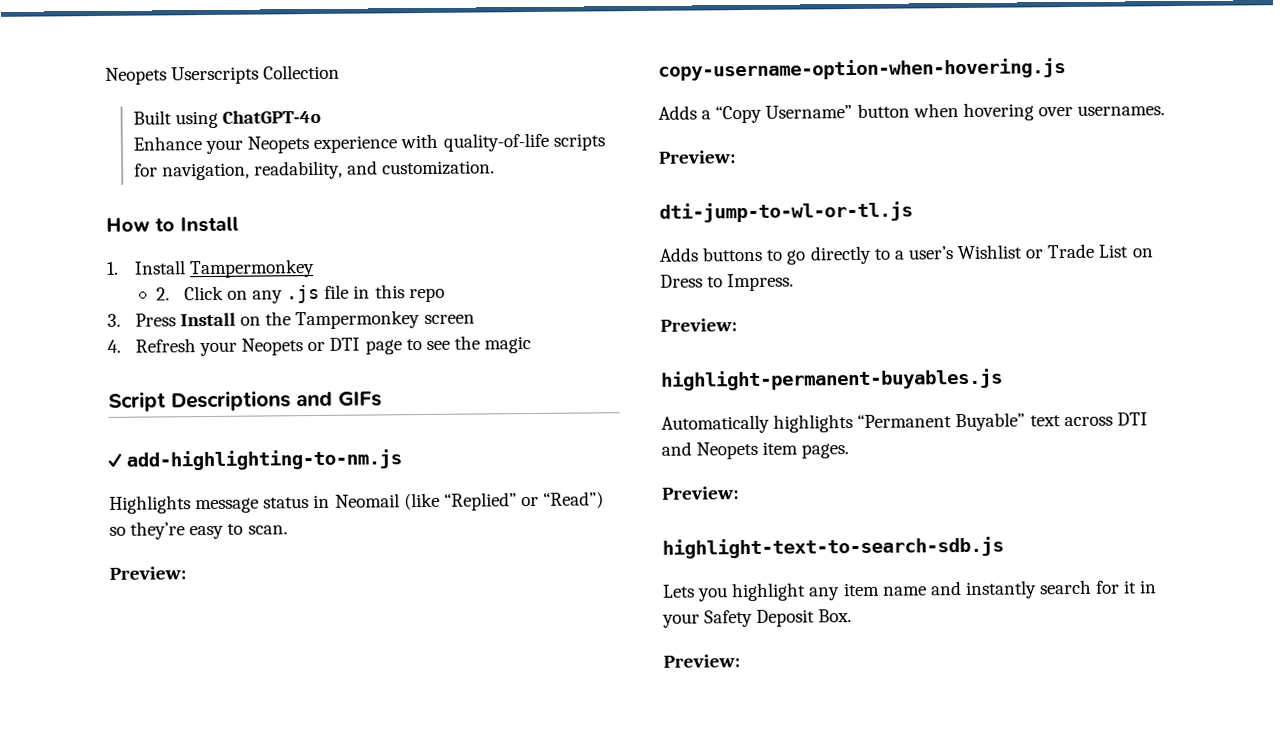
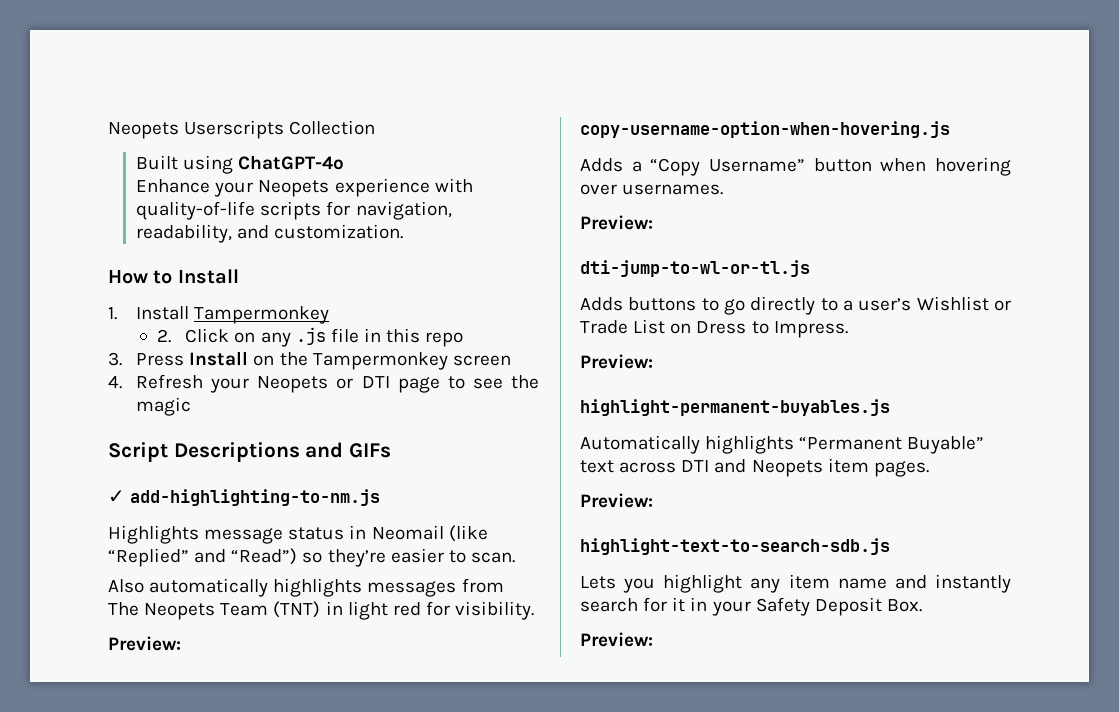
[520,496,539,507] or -> [194,549,227,563] and
[189,525,225,540] easy -> [390,548,444,563] easier
(288, 530) none -> [108,578,504,597] [108,601,535,620] // Also automatically highlights messages from The Neopets Team (TNT) in light red for visibility.

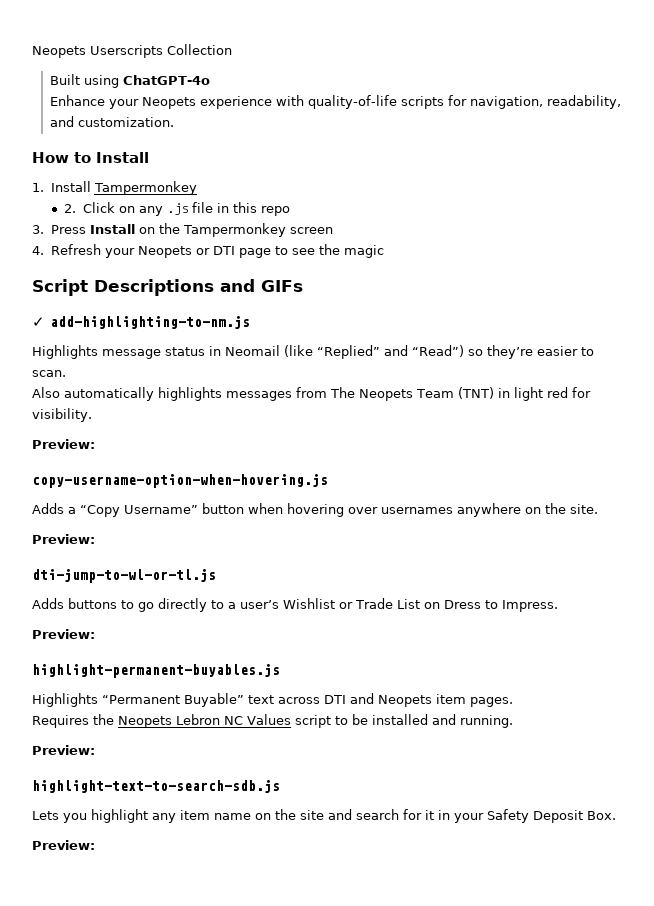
[622,184,724,195] usernames. -> [381,503,598,517] usernames anywhere on the site.
[580,435,795,454] Automatically highlights -> [32,693,98,707] Highlights
(929, 469) none -> [32,714,513,728] // Requires the Neopets Lebron NC Values script to be installed and running.
[894,574,1011,593] and instantly -> [255,809,352,820] on the site and

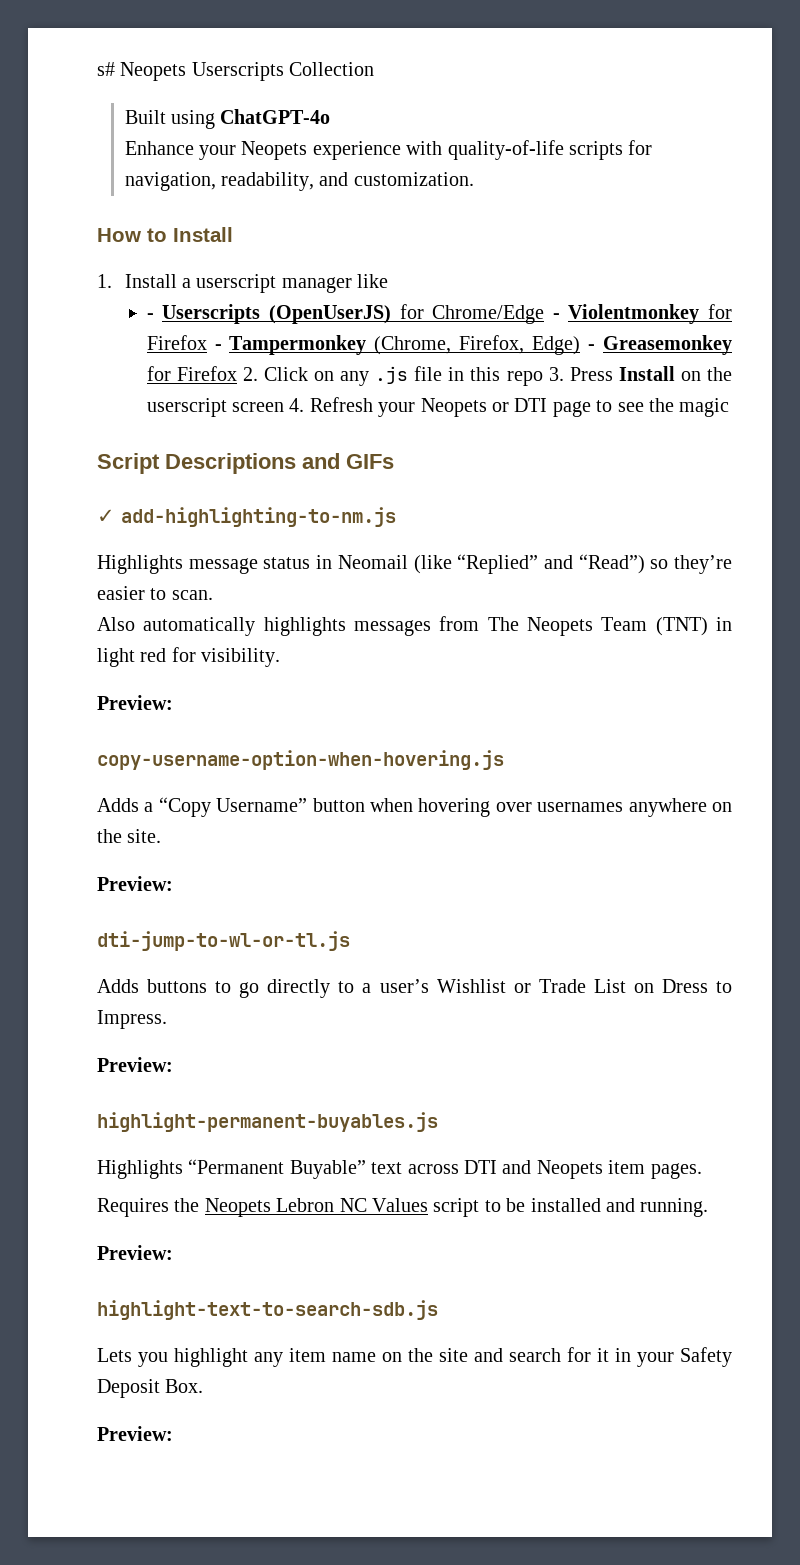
(32, 52) none -> [97,62,115,76] s#
[93,181,198,195] Tampermonkey // -> [182,274,389,293] [146,304,732,324] [146,335,732,355] [146,366,237,381] a userscript manager like // - Userscripts (OpenUserJS) for Chrome/Edge - Violentmonkey for Firefox - Tampermonkey (Chrome, Firefox, Edge) - Greasemonkey for Firefox
(290, 211) // -> (543, 378) none
[182,223,287,237] Tampermonkey -> [146,398,227,417] userscript
(334, 230) // -> (285, 407) none

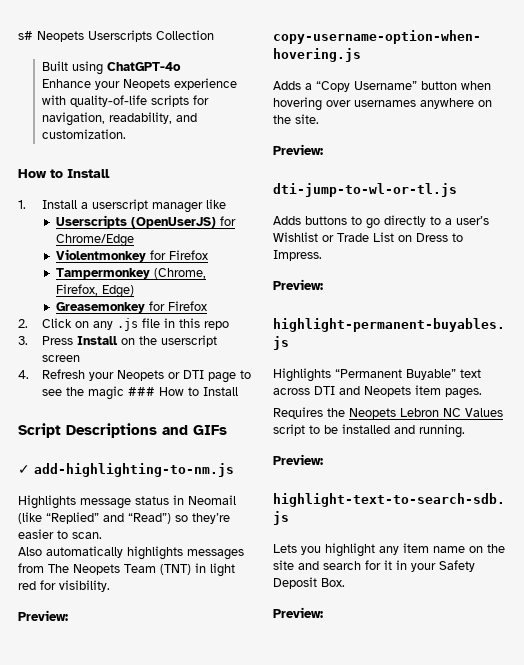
[146,313,154,319] - -> (226, 204) none
[552,313,560,319] - -> (135, 240) //
[214,344,222,350] - -> (209, 255) //
[588,344,596,350] - -> (135, 291) //
(237, 373) none -> (208, 306) //
(543, 378) none -> (229, 325) //
(285, 407) none -> (80, 358) //
(730, 407) none -> [127,387,238,396] ### How to Install

